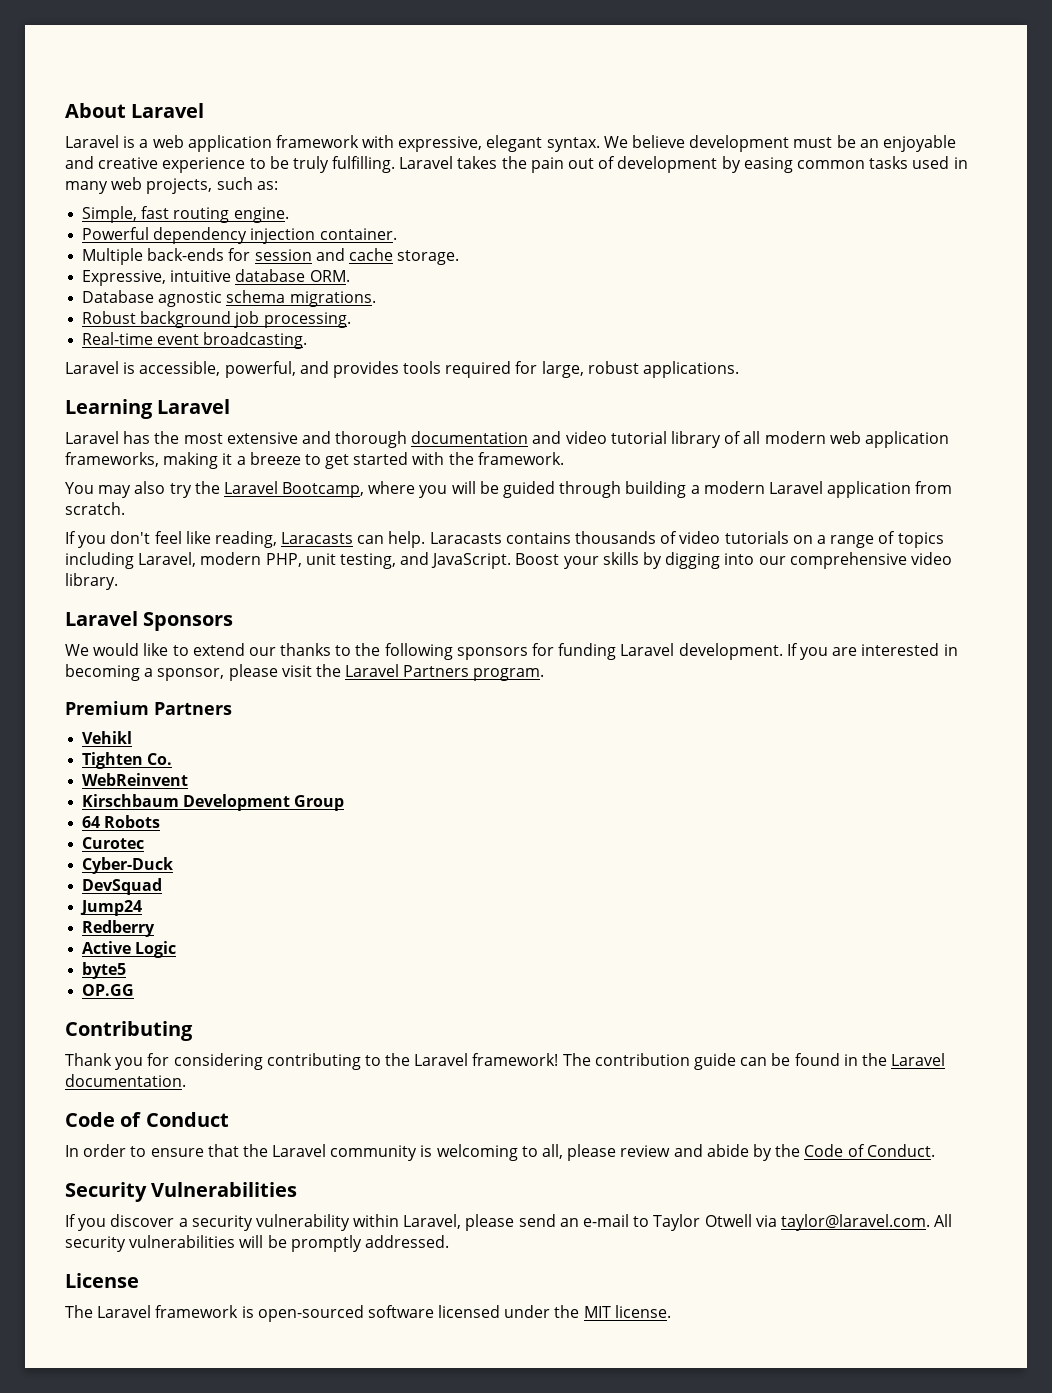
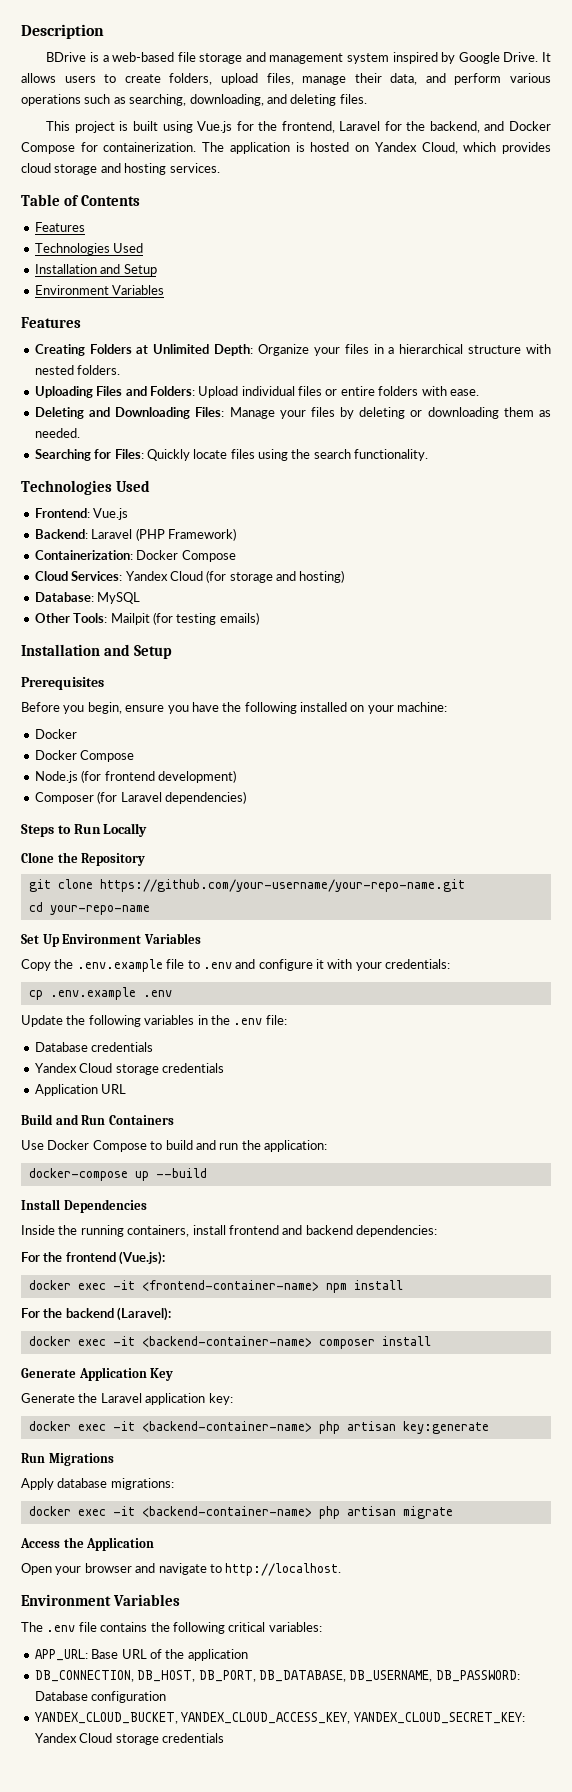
[65,103,205,118] [65,135,956,152] [65,156,968,173] [65,177,278,194] [82,206,289,223] [82,227,397,244] [82,248,460,265] [82,269,350,286] [82,290,376,307] [82,311,351,328] [82,332,308,349] [65,361,740,378] [65,399,231,419] [65,431,949,448] [65,452,564,469] [65,481,953,498] [65,502,125,515] [65,531,944,548] [65,552,952,569] [65,573,118,590] [65,611,234,631] [65,643,958,660] [65,664,545,681] [65,701,232,715] [82,731,133,744] [82,752,173,769] [82,773,189,786] [82,794,345,811] [82,815,161,828] [82,837,145,849] [82,857,174,874] [82,878,163,895] [80,900,143,916] [82,920,156,937] [82,941,177,958] [82,962,127,979] [82,984,135,996] [65,1021,193,1041] [65,1053,946,1070] [65,1074,186,1087] [65,1112,229,1127] [65,1144,935,1161] [65,1182,298,1202] [65,1214,953,1231] [65,1235,449,1252] [65,1273,139,1288] [65,1305,671,1322] About Laravel // Laravel is a web application framework with expressive, elegant syntax. We believe development must be an enjoyable and creative experience to be truly fulfilling. Laravel takes the pain out of development by easing common tasks used in many web projects, such as: // Simple, fast routing engine. // Powerful dependency injection container. // Multiple back-ends for session and cache storage. // Expressive, intuitive database ORM. // Database agnostic schema migrations. // Robust background job processing. // Real-time event broadcasting. // Laravel is accessible, powerful, and provides tools required for large, robust applications. // Learning Laravel // Laravel has the most extensive and thorough documentation and video tutorial library of all modern web application frameworks, making it a breeze to get started with the framework. // You may also try the Laravel Bootcamp, where you will be guided through building a modern Laravel application from scratch. // If you don't feel like reading, Laracasts can help. Laracasts contains thousands of video tutorials on a range of topics including Laravel, modern PHP, unit testing, and JavaScript. Boost your skills by digging into our comprehensive video library. // Laravel Sponsors // We would like to extend our thanks to the following sponsors for funding Laravel development. If you are interested in becoming a sponsor, please visit the Laravel Partners program. // Premium Partners // Vehikl // Tighten Co. // WebReinvent // Kirschbaum Development Group // 64 Robots // Curotec // Cyber-Duck // DevSquad // Jump24 // Redberry // Active Logic // byte5 // OP.GG // Contributing // Thank you for considering contributing to the Laravel framework! The contribution guide can be found in the Laravel documentation. // Code of Conduct // In order to ensure that the Laravel community is welcoming to all, please review and abide by the Code of Conduct. // Security Vulnerabilities // If you discover a security vulnerability within Laravel, please send an e-mail to Taylor Otwell via taylor@laravel.com. All security vulnerabilities will be promptly addressed. // License // The Laravel framework is open-sourced software licensed under the MIT license. -> [21,24,104,39] [46,52,551,64] [21,73,551,85] [21,94,367,106] [46,121,551,133] [21,142,552,154] [21,163,220,175] [21,194,140,206] [34,222,85,232] [34,243,144,255] [34,264,157,276] [34,285,165,295] [21,317,81,328] [34,344,552,356] [34,365,121,375] [34,386,479,398] [34,407,551,419] [34,428,80,438] [34,449,429,461] [21,480,150,495] [34,508,129,520] [34,528,236,541] [34,550,236,562] [34,570,345,583] [34,592,141,604] [34,612,259,625] [21,644,172,659] [21,677,104,690] [21,702,448,714] [34,729,77,739] [34,750,135,762] [34,770,236,783] [34,791,246,804] [21,823,148,837] [21,852,146,866] [28,879,465,892] [28,902,150,915] [21,933,201,947] [21,959,451,972] [28,987,172,1000] [21,1015,287,1027] [34,1042,154,1052] [34,1063,224,1075] [34,1084,127,1096] [21,1114,174,1125] [21,1140,327,1152] [28,1168,207,1181] [21,1199,147,1213] [21,1225,437,1237] [21,1251,166,1265] [28,1280,403,1293] [21,1307,172,1321] [28,1336,431,1349] [21,1367,174,1381] [21,1393,233,1405] [28,1421,489,1434] [21,1453,114,1466] [21,1478,174,1490] [28,1506,453,1519] [20,1537,155,1551] [21,1563,342,1576] [21,1594,180,1606] [21,1622,322,1634] [34,1649,248,1661] [34,1670,520,1682] [34,1691,167,1703] [34,1712,525,1724] [34,1733,224,1745] Description // BDrive is a web-based file storage and management system inspired by Google Drive. It allows users to create folders, upload files, manage their data, and perform various operations such as searching, downloading, and deleting files. // This project is built using Vue.js for the frontend, Laravel for the backend, and Docker Compose for containerization. The application is hosted on Yandex Cloud, which provides cloud storage and hosting services. // Table of Contents // Features // Technologies Used // Installation and Setup // Environment Variables // Features // Creating Folders at Unlimited Depth: Organize your files in a hierarchical structure with nested folders. // Uploading Files and Folders: Upload individual files or entire folders with ease. // Deleting and Downloading Files: Manage your files by deleting or downloading them as needed. // Searching for Files: Quickly locate files using the search functionality. // Technologies Used // Frontend: Vue.js // Backend: Laravel (PHP Framework) // Containerization: Docker Compose // Cloud Services: Yandex Cloud (for storage and hosting) // Database: MySQL // Other Tools: Mailpit (for testing emails) // Installation and Setup // Prerequisites // Before you begin, ensure you have the following installed on your machine: // Docker // Docker Compose // Node.js (for frontend development) // Composer (for Laravel dependencies) // Steps to Run Locally // Clone the Repository // git clone https://github.com/your-username/your-repo-name.git // cd your-repo-name // Set Up Environment Variables // Copy the .env.example file to .env and configure it with your credentials: // cp .env.example .env // Update the following variables in the .env file: // Database credentials // Yandex Cloud storage credentials // Application URL // Build and Run Containers // Use Docker Compose to build and run the application: // docker-compose up --build // Install Dependencies // Inside the running containers, install frontend and backend dependencies: // For the frontend (Vue.js): // docker exec -it <frontend-container-name> npm install // For the backend (Laravel): // docker exec -it <backend-container-name> composer install // Generate Application Key // Generate the Laravel application key: // docker exec -it <backend-container-name> php artisan key:generate // Run Migrations // Apply database migrations: // docker exec -it <backend-container-name> php artisan migrate // Access the Application // Open your browser and navigate to http://localhost. // Environment Variables // The .env file contains the following critical variables: // APP_URL: Base URL of the application // DB_CONNECTION, DB_HOST, DB_PORT, DB_DATABASE, DB_USERNAME, DB_PASSWORD: Database configuration // YANDEX_CLOUD_BUCKET, YANDEX_CLOUD_ACCESS_KEY, YANDEX_CLOUD_SECRET_KEY: Yandex Cloud storage credentials

